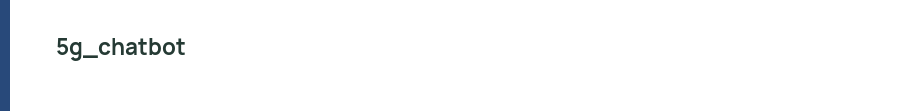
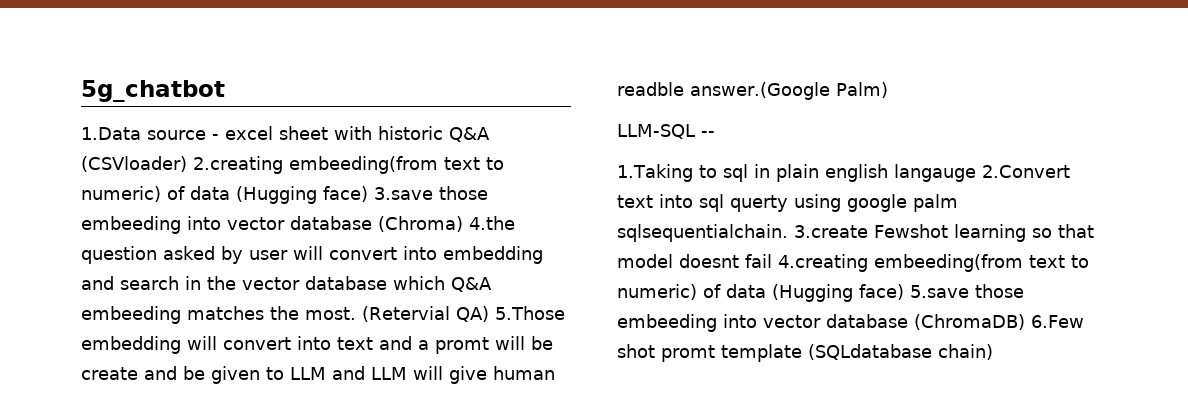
(186, 49) none -> [81,126,490,142] [81,156,504,174] [81,186,488,204] [81,216,515,234] [81,246,543,264] [81,276,492,292] [81,306,565,324] [81,336,553,354] [81,366,555,384] [617,82,888,100] [617,124,715,139] [617,164,1070,182] [617,194,958,212] [617,224,1094,242] [617,254,1089,272] [617,284,1024,302] [617,314,1084,332] [617,344,993,362] // 1.Data source - excel sheet with historic Q&A (CSVloader) 2.creating embeeding(from text to numeric) of data (Hugging face) 3.save those embeeding into vector database (Chroma) 4.the question asked by user will convert into embedding and search in the vector database which Q&A embeeding matches the most. (Retervial QA) 5.Those embedding will convert into text and a promt will be create and be given to LLM and LLM will give human readble answer.(Google Palm) // LLM-SQL -- // 1.Taking to sql in plain english langauge 2.Convert text into sql querty using google palm sqlsequentialchain. 3.create Fewshot learning so that model doesnt fail 4.creating embeeding(from text to numeric) of data (Hugging face) 5.save those embeeding into vector database (ChromaDB) 6.Few shot promt template (SQLdatabase chain)

